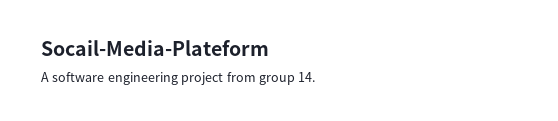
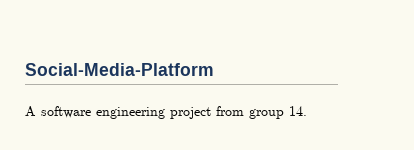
[41,40,269,56] Socail-Media-Plateform -> [25,63,214,76] Social-Media-Platform

